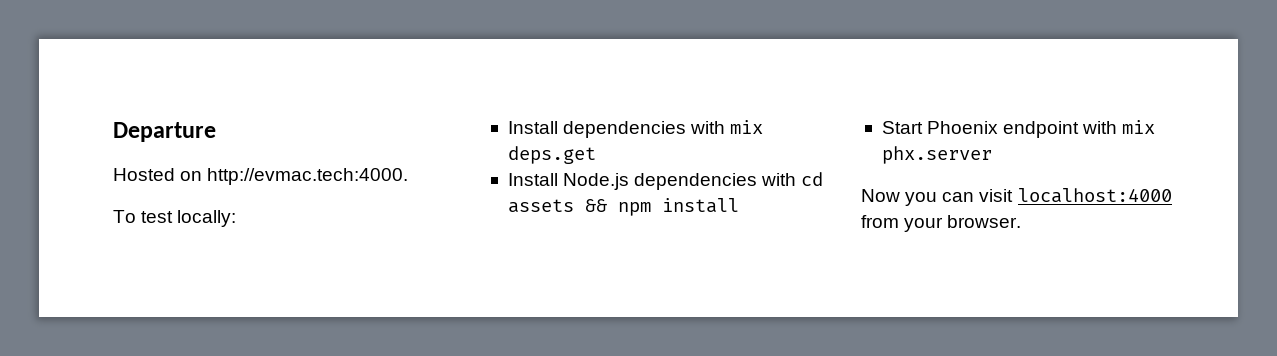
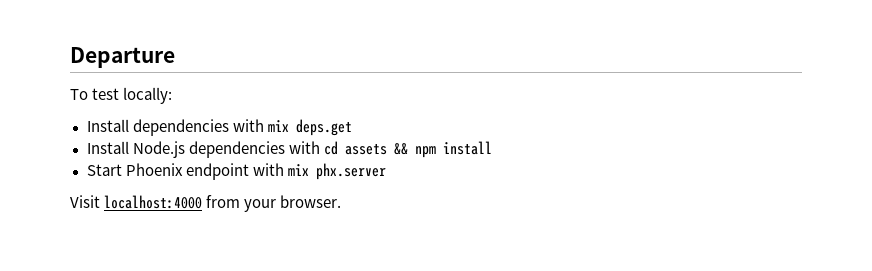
[113,168,409,185] // Hosted on http://evmac.tech:4000. -> (175, 57) none
[861,189,1014,206] Now you can visit -> [70,195,100,208] Visit

